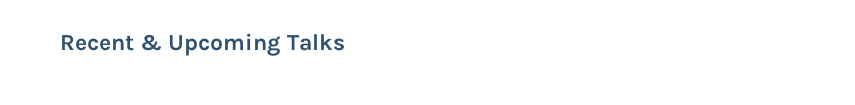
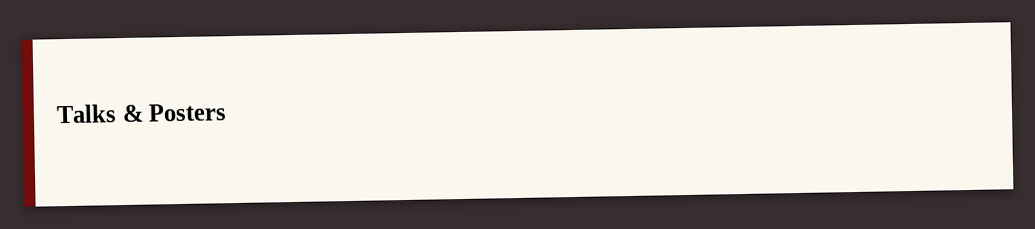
[60,33,345,56] Recent & Upcoming Talks -> [56,103,228,124] Talks & Posters

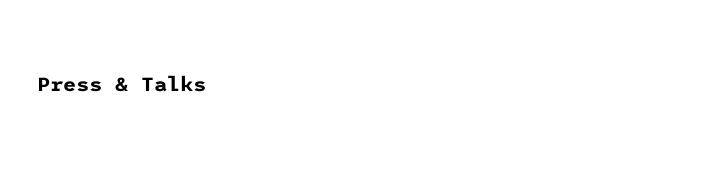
[56,103,228,124] Talks & Posters -> [37,75,206,92] Press & Talks

